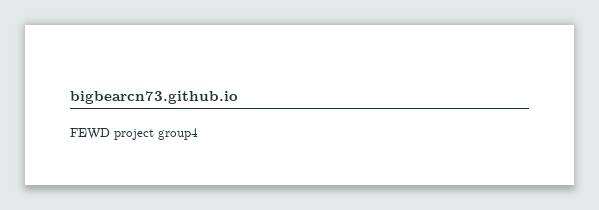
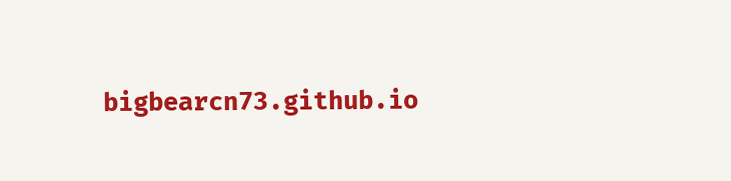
[70,128,198,140] // FEWD project group4 -> (419, 102) none

